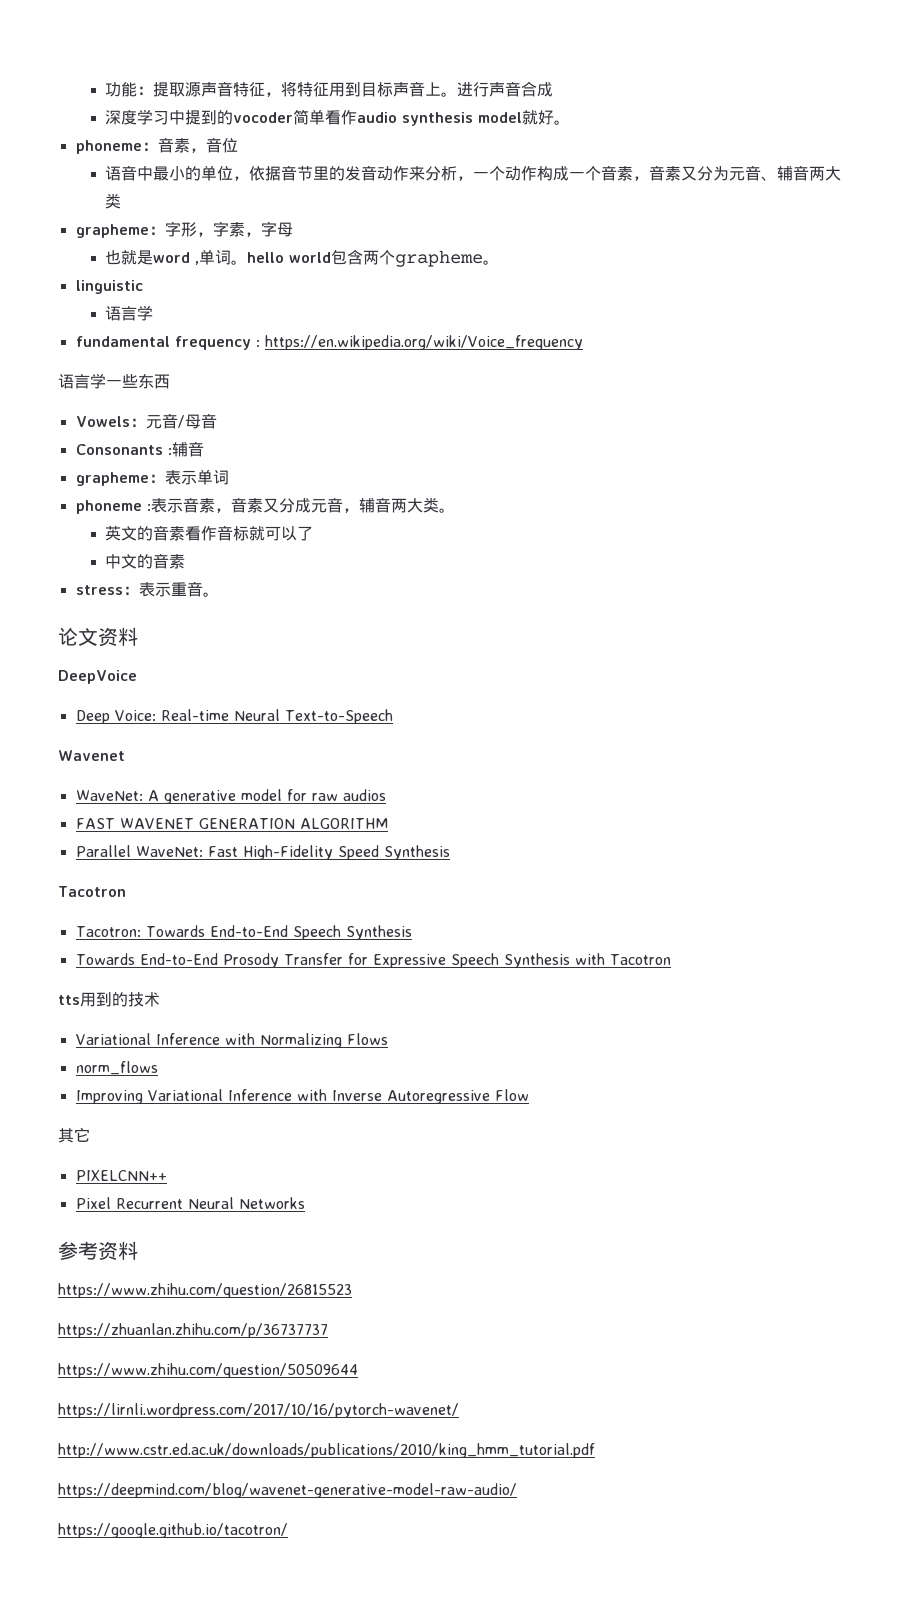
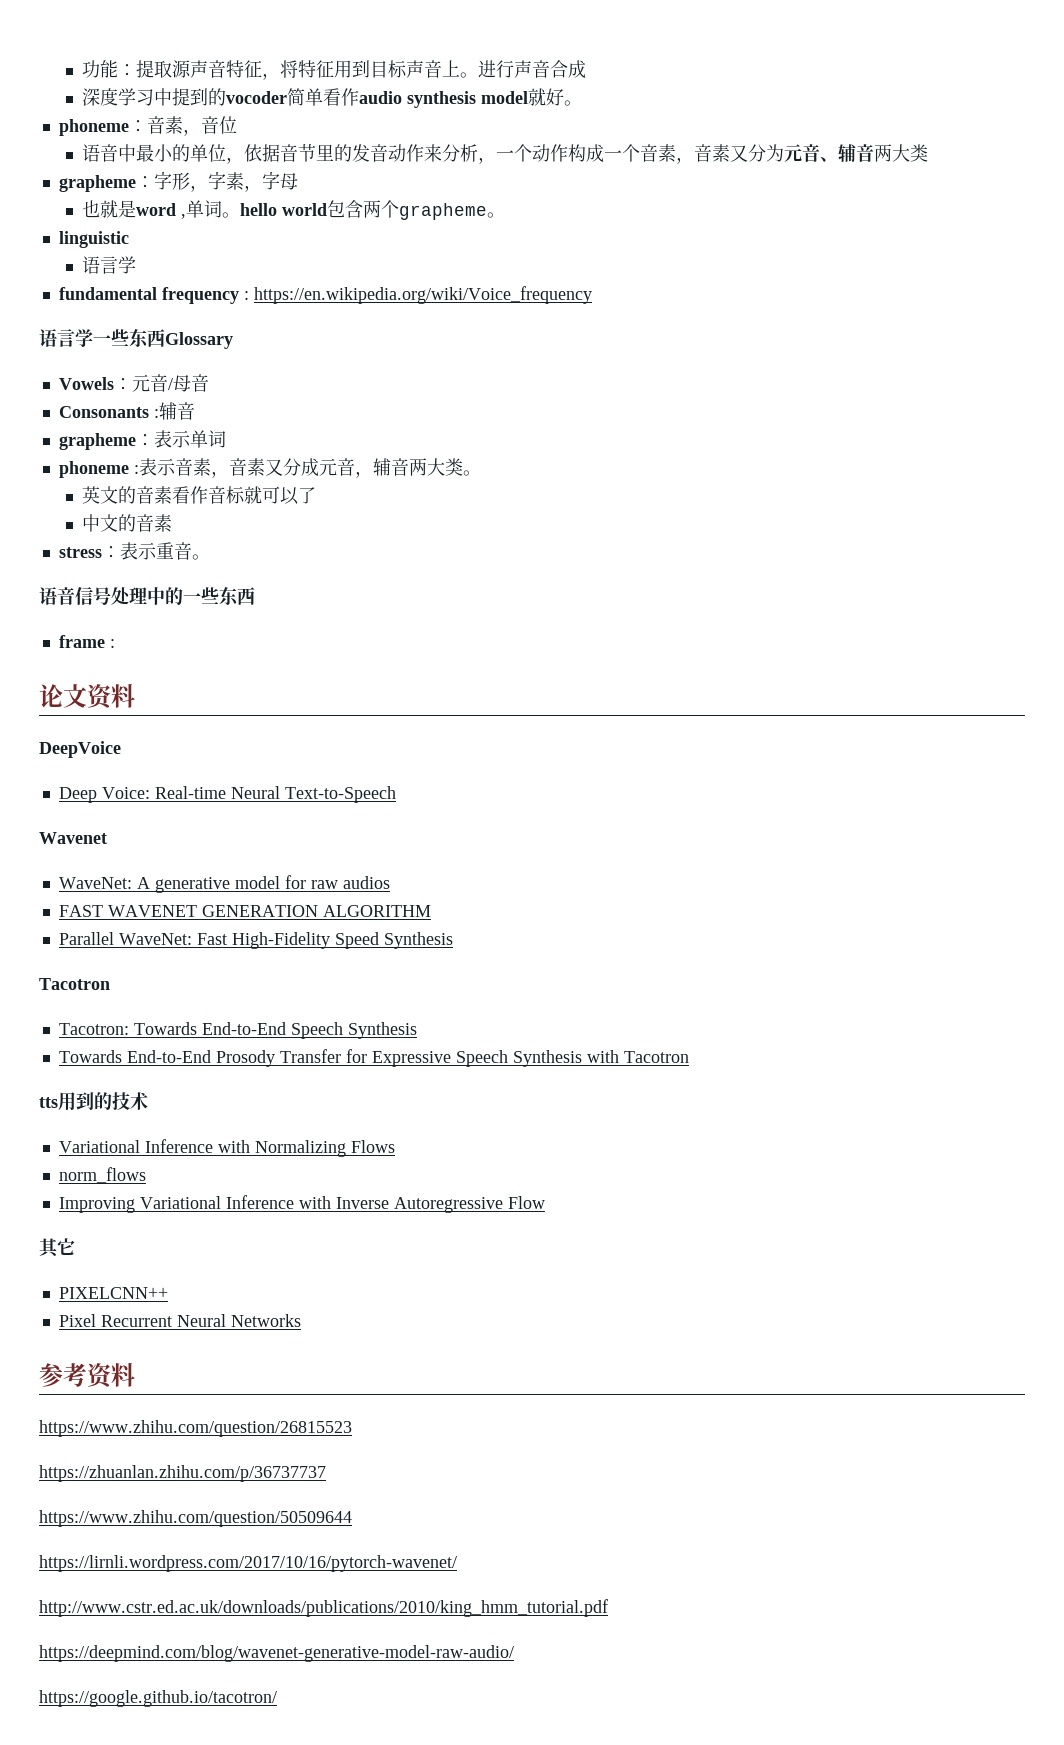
(170, 381) none -> [165,332,233,349] Glossary
(219, 594) none -> [39,587,255,605] [58,635,115,648] // 语音信号处理中的一些东西 // frame :

